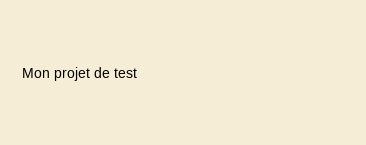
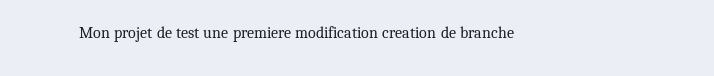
(137, 73) none -> [203,26,514,42] une premiere modification creation de branche

